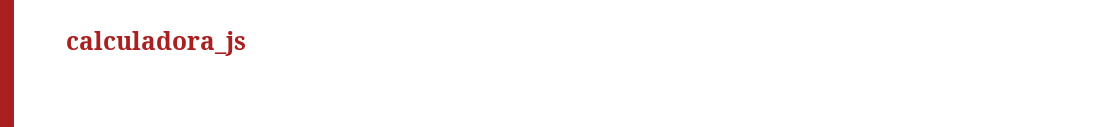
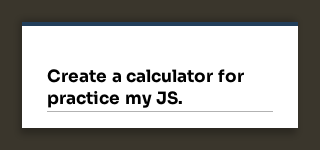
[66,31,246,56] calculadora_js -> [47,69,244,83] [47,90,184,108] Create a calculator for practice my JS.

